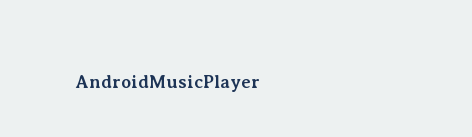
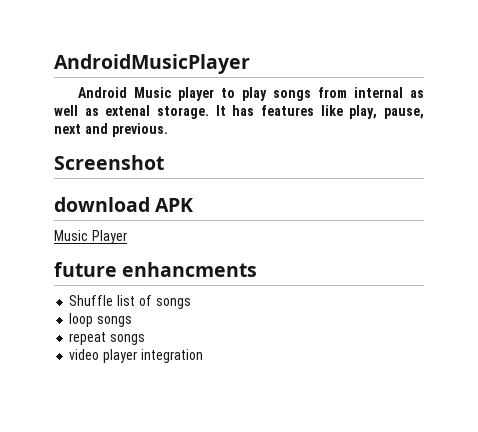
(260, 83) none -> [78,87,424,101] [54,105,425,119] [54,123,168,137] [54,155,164,170] [54,197,194,212] [54,230,127,244] [54,262,258,277] [69,295,191,309] [69,313,133,327] [69,332,146,345] [69,349,203,363] // Android Music player to play songs from internal as well as extenal storage. It has features like play, pause, next and previous. // Screenshot // download APK // Music Player // future enhancments // Shuffle list of songs // loop songs // repeat songs // video player integration

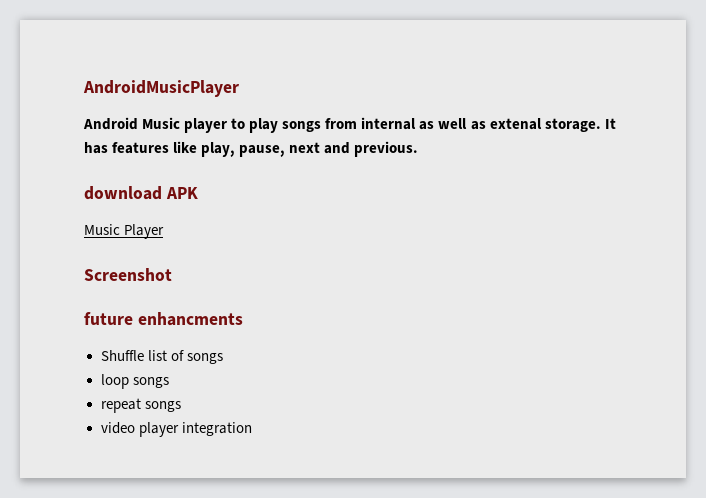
[54,155,164,170] // Screenshot -> (419, 149) none
(127, 237) none -> [84,268,172,281] // Screenshot

